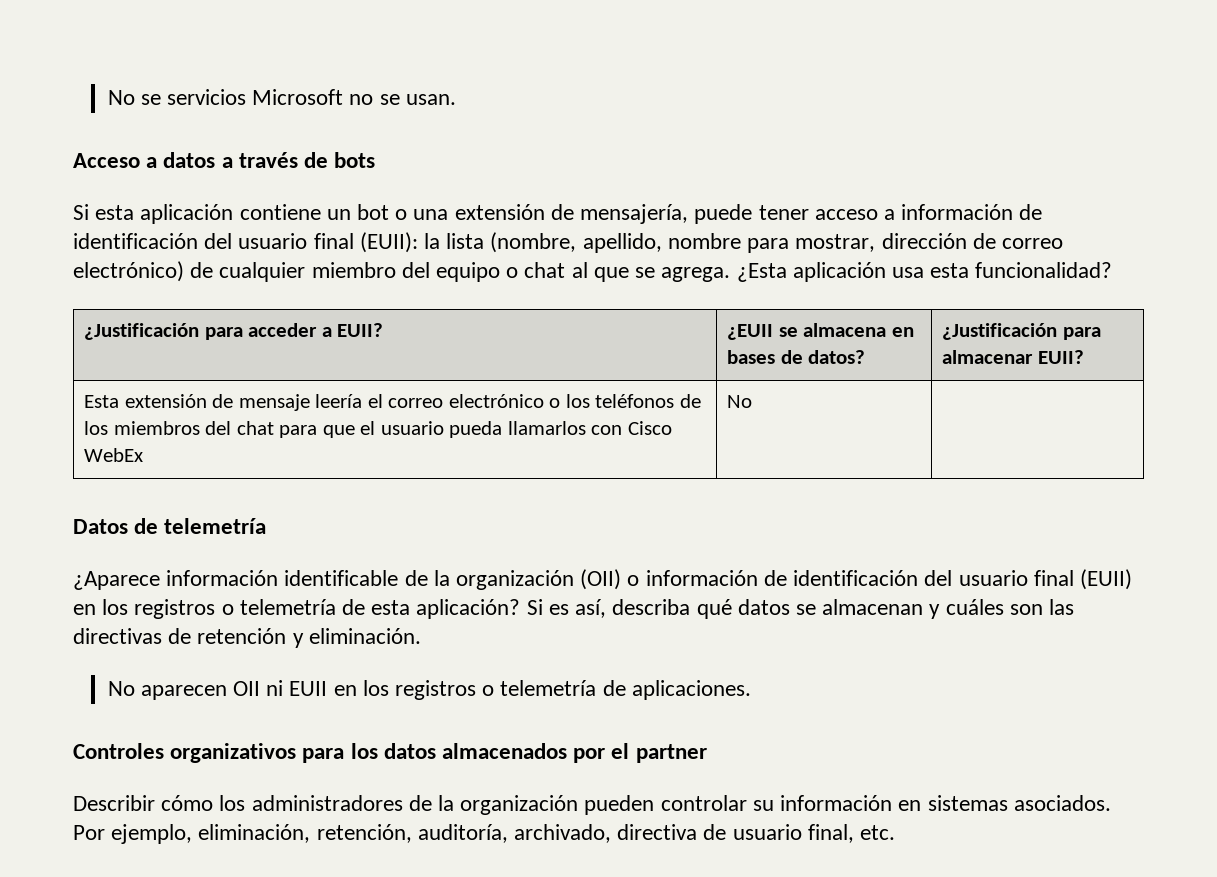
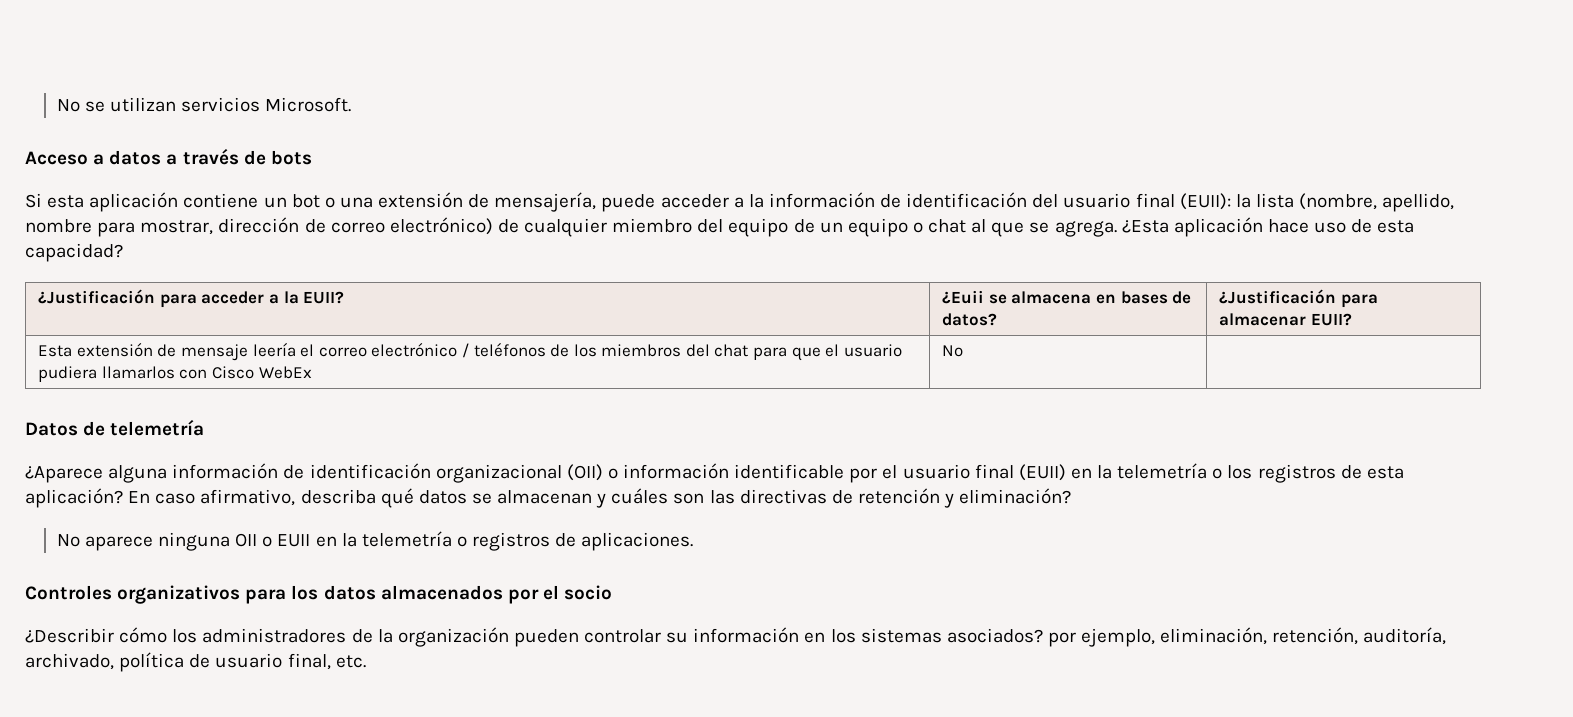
[166,89,456,105] servicios Microsoft no se usan. -> [110,97,352,112] utilizan servicios Microsoft.
[758,205,895,220] tener acceso a -> [660,194,764,208] acceder a la
(501, 272) none -> [793,218,908,237] de un equipo
[891,262,1113,278] usa esta funcionalidad? -> [1267,219,1415,233] [25,243,123,262] hace uso de esta capacidad?
(332, 332) none -> [283,291,299,304] la
[727,324,774,340] ¿EUII -> [942,290,985,304] ¿Euii
[549,394,590,408] o los -> [461,343,469,358] /
[449,421,503,438] pueda -> [38,366,98,382] pudiera
[166,569,1132,590] [73,599,607,619] información identificable de la organización (OII) o información de identificación del usuario final (EUII) en los registros o telemetría de esta aplicación? Si es así, -> [108,463,1404,483] [25,488,296,508] alguna información de identificación organizacional (OII) o información identificable por el usuario final (EUII) en la telemetría o los registros de esta aplicación? En caso afirmativo,
[308,628,421,644] [107,680,597,700] eliminación. // No aparecen OII ni EUII en los registros o telemetría -> [959,488,1072,504] [56,531,551,551] eliminación? // No aparece ninguna OII o EUII en la telemetría o registros
[635,744,707,763] [73,795,155,811] partner // Describir -> [564,585,613,600] [25,628,114,643] socio // ¿Describir
[927,795,1111,811] [73,825,105,840] sistemas asociados. Por -> [830,628,1076,647] los sistemas asociados? por
[617,824,698,840] directiva -> [119,652,185,672] política

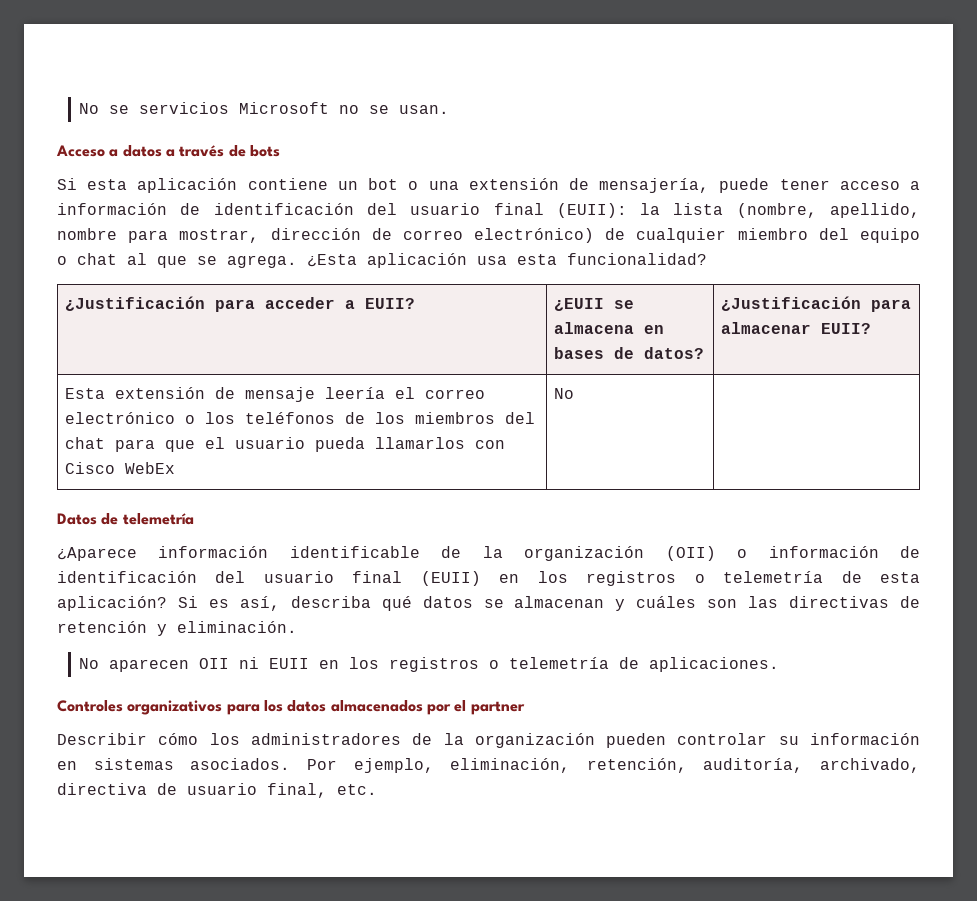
[110,97,352,112] utilizan servicios Microsoft. -> [139,102,450,114] servicios Microsoft no se usan.
[660,194,764,208] acceder a la -> [779,179,920,190] tener acceso a
[793,218,908,237] de un equipo -> (920, 235) none
[1267,219,1415,233] [25,243,123,262] hace uso de esta capacidad? -> [477,253,707,265] usa esta funcionalidad?
[283,291,299,304] la -> (356, 304) none
[942,290,985,304] ¿Euii -> [554,298,605,311] ¿EUII
[461,343,469,358] / -> [185,412,236,424] o los
[38,366,98,382] pudiera -> [315,437,366,452] pueda
[108,463,1404,483] [25,488,296,508] alguna información de identificación organizacional (OII) o información identificable por el usuario final (EUII) en la telemetría o los registros de esta aplicación? En caso afirmativo, -> [158,546,921,561] [57,571,921,586] [57,596,280,611] información identificable de la organización (OII) o información de identificación del usuario final (EUII) en los registros o telemetría de esta aplicación? Si es así,
[959,488,1072,504] [56,531,551,551] eliminación? // No aparece ninguna OII o EUII en la telemetría o registros -> [177,621,297,633] [79,657,610,672] eliminación. // No aparecen OII ni EUII en los registros o telemetría
[564,585,613,600] [25,628,114,643] socio // ¿Describir -> [470,701,525,715] [57,733,147,745] partner // Describir
[830,628,1076,647] los sistemas asociados? por -> [93,758,337,770] sistemas asociados. Por
[119,652,185,672] política -> [57,783,147,795] directiva

